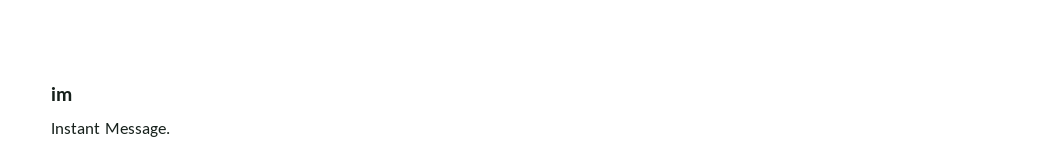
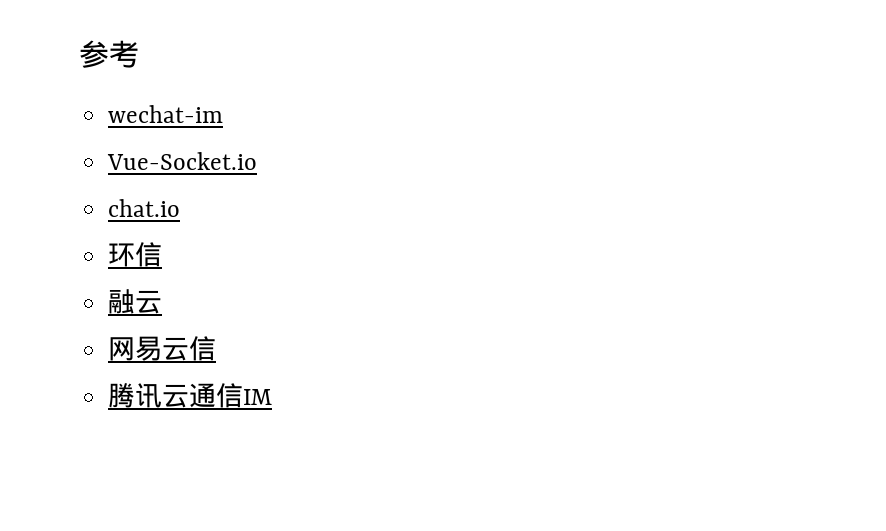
[51,87,72,101] [51,123,170,137] im // Instant Message. -> [79,40,139,68] [108,105,224,123] [107,152,258,170] [108,199,181,217] [108,242,163,267] [108,289,163,314] [108,336,217,361] [108,383,273,408] 参考 // wechat-im // Vue-Socket.io // chat.io // 环信 // 融云 // 网易云信 // 腾讯云通信IM

